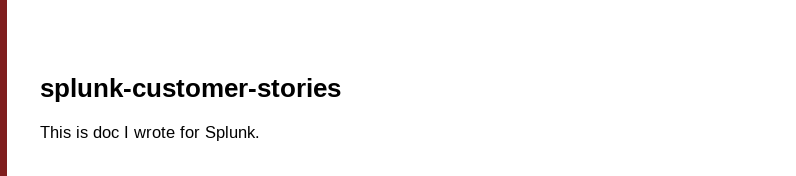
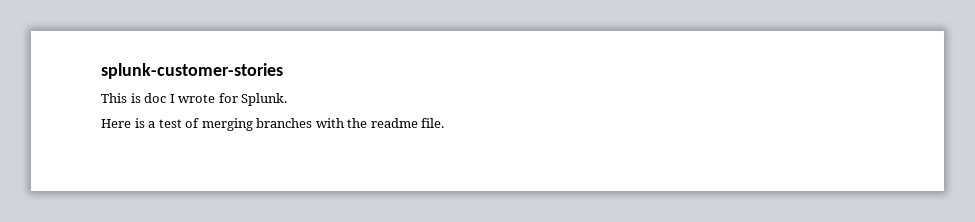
(260, 133) none -> [101,118,445,131] // Here is a test of merging branches with the readme file.

